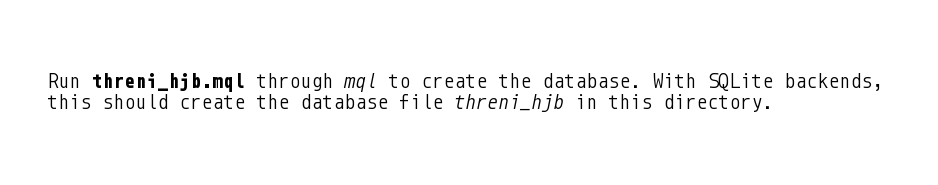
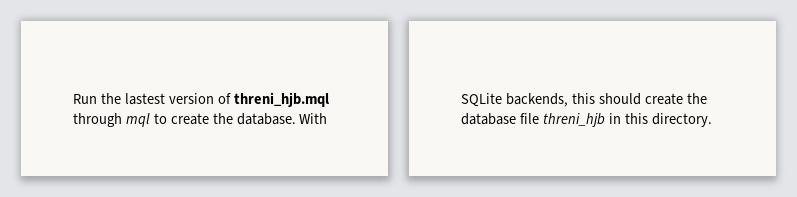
(80, 80) none -> [100,93,231,105] the lastest version of

